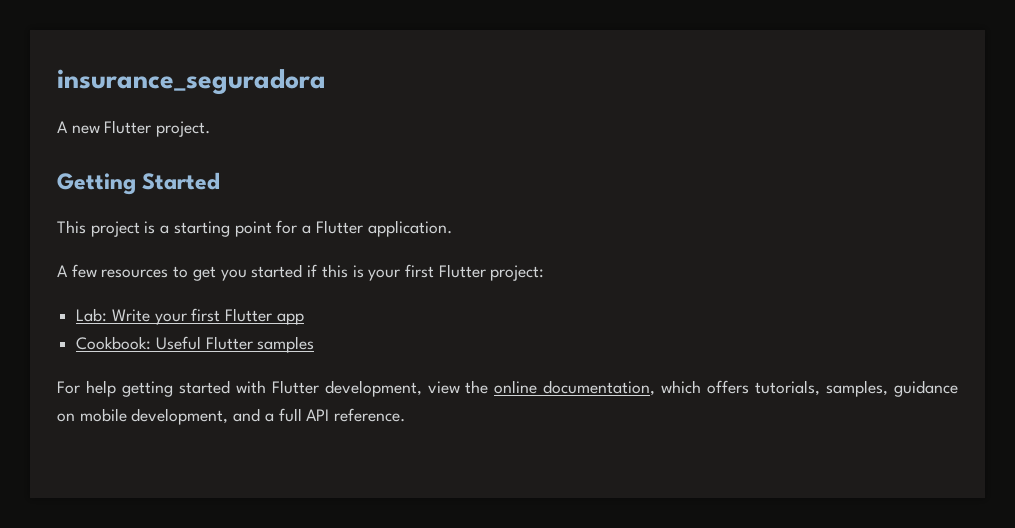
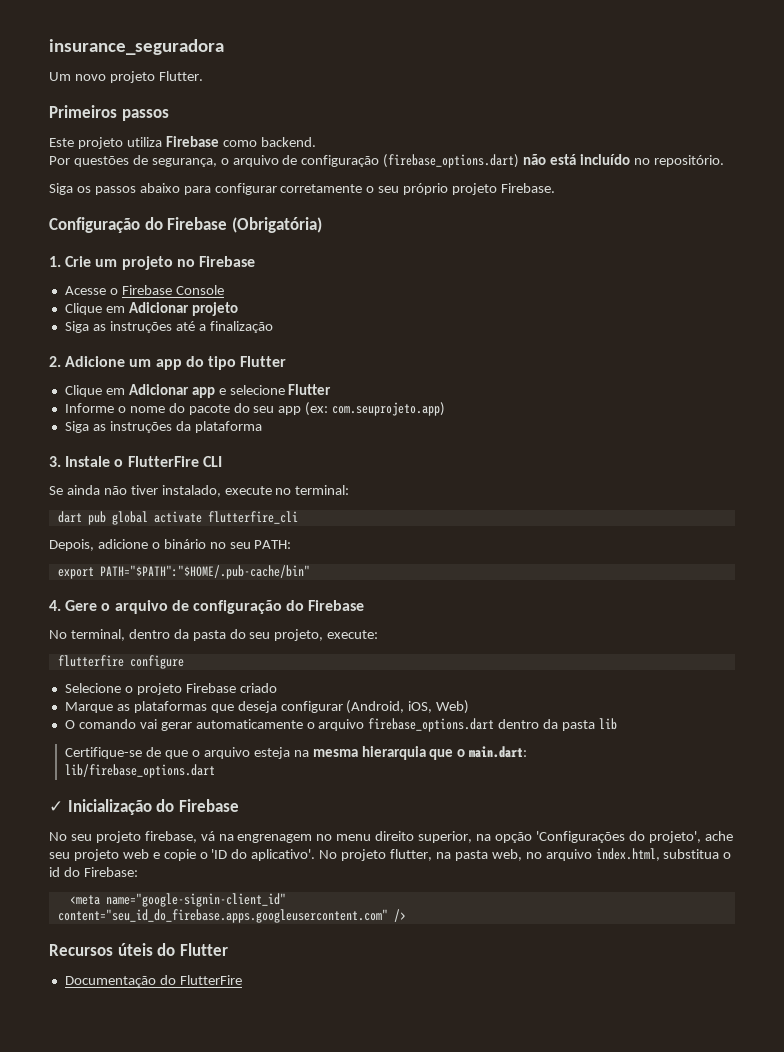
[57,120,211,137] [57,172,221,195] [57,220,452,237] [57,264,545,281] [76,308,304,325] [76,336,315,353] [57,380,958,397] [57,408,406,425] A new Flutter project. // Getting Started // This project is a starting point for a Flutter application. // A few resources to get you started if this is your first Flutter project: // Lab: Write your first Flutter app // Cookbook: Useful Flutter samples // For help getting started with Flutter development, view the online documentation, which offers tutorials, samples, guidance on mobile development, and a full API reference. -> [49,71,203,83] [49,105,169,121] [49,136,316,149] [49,154,724,168] [49,183,556,195] [49,217,322,233] [49,256,255,270] [64,285,224,295] [64,302,238,316] [64,321,273,333] [49,356,287,370] [64,384,332,398] [64,402,446,416] [64,421,262,433] [49,456,222,467] [49,485,350,497] [57,511,298,525] [49,539,292,551] [57,565,310,579] [49,600,365,614] [49,629,379,641] [57,655,184,669] [64,683,277,695] [64,700,470,714] [64,718,618,732] [65,746,528,760] [65,764,216,778] [49,799,239,815] [49,831,733,843] [49,848,732,861] [49,867,138,877] [69,893,286,907] [57,909,406,923] [49,943,228,956] [64,975,242,987] Um novo projeto Flutter. // Primeiros passos // Este projeto utiliza Firebase como backend. // Por questões de segurança, o arquivo de configuração (firebase_options.dart) não está incluído no repositório. // Siga os passos abaixo para configurar corretamente o seu próprio projeto Firebase. // Configuração do Firebase (Obrigatória) // 1. Crie um projeto no Firebase // Acesse o Firebase Console // Clique em Adicionar projeto // Siga as instruções até a finalização // 2. Adicione um app do tipo Flutter // Clique em Adicionar app e selecione Flutter // Informe o nome do pacote do seu app (ex: com.seuprojeto.app) // Siga as instruções da plataforma // 3. Instale o FlutterFire CLI // Se ainda não tiver instalado, execute no terminal: // dart pub global activate flutterfire_cli // Depois, adicione o binário no seu PATH: // export PATH="$PATH":"$HOME/.pub-cache/bin" // 4. Gere o arquivo de configuração do Firebase // No terminal, dentro da pasta do seu projeto, execute: // flutterfire configure // Selecione o projeto Firebase criado // Marque as plataformas que deseja configurar (Android, iOS, Web) // O comando vai gerar automaticamente o arquivo firebase_options.dart dentro da pasta lib // Certifique-se de que o arquivo esteja na mesma hierarquia que o main.dart: // lib/firebase_options.dart // ✓ Inicialização do Firebase // No seu projeto firebase, vá na engrenagem no menu direito superior, na opção 'Configurações do projeto', ache seu projeto web e copie o 'ID do aplicativo'. No projeto flutter, na pasta web, no arquivo index.html, substitua o id do Firebase: // <meta name="google-signin-client_id" // content="seu_id_do_firebase.apps.googleusercontent.com" /> // Recursos úteis do Flutter // Documentação do FlutterFire

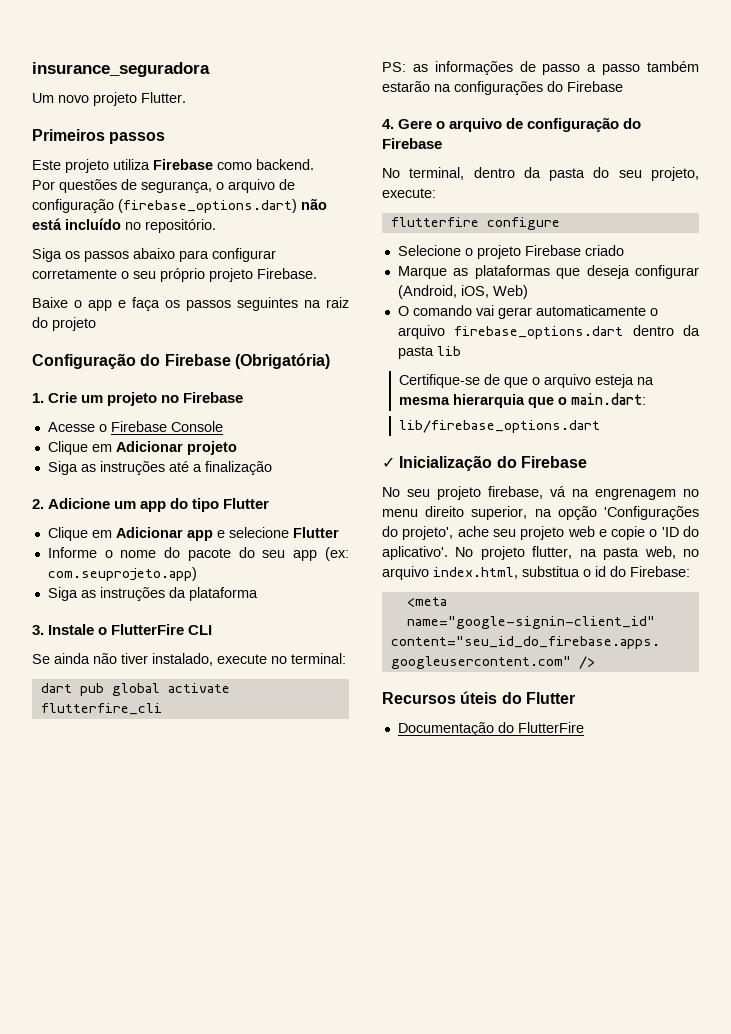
(556, 188) none -> [32,297,349,311] [32,317,96,331] // Baixe o app e faça os passos seguintes na raiz do projeto
[49,539,292,551] [57,565,310,579] Depois, adicione o binário no seu PATH: // export PATH="$PATH":"$HOME/.pub-cache/bin" -> [382,61,699,75] [382,81,623,95] PS: as informações de passo a passo também estarão na configurações do Firebase

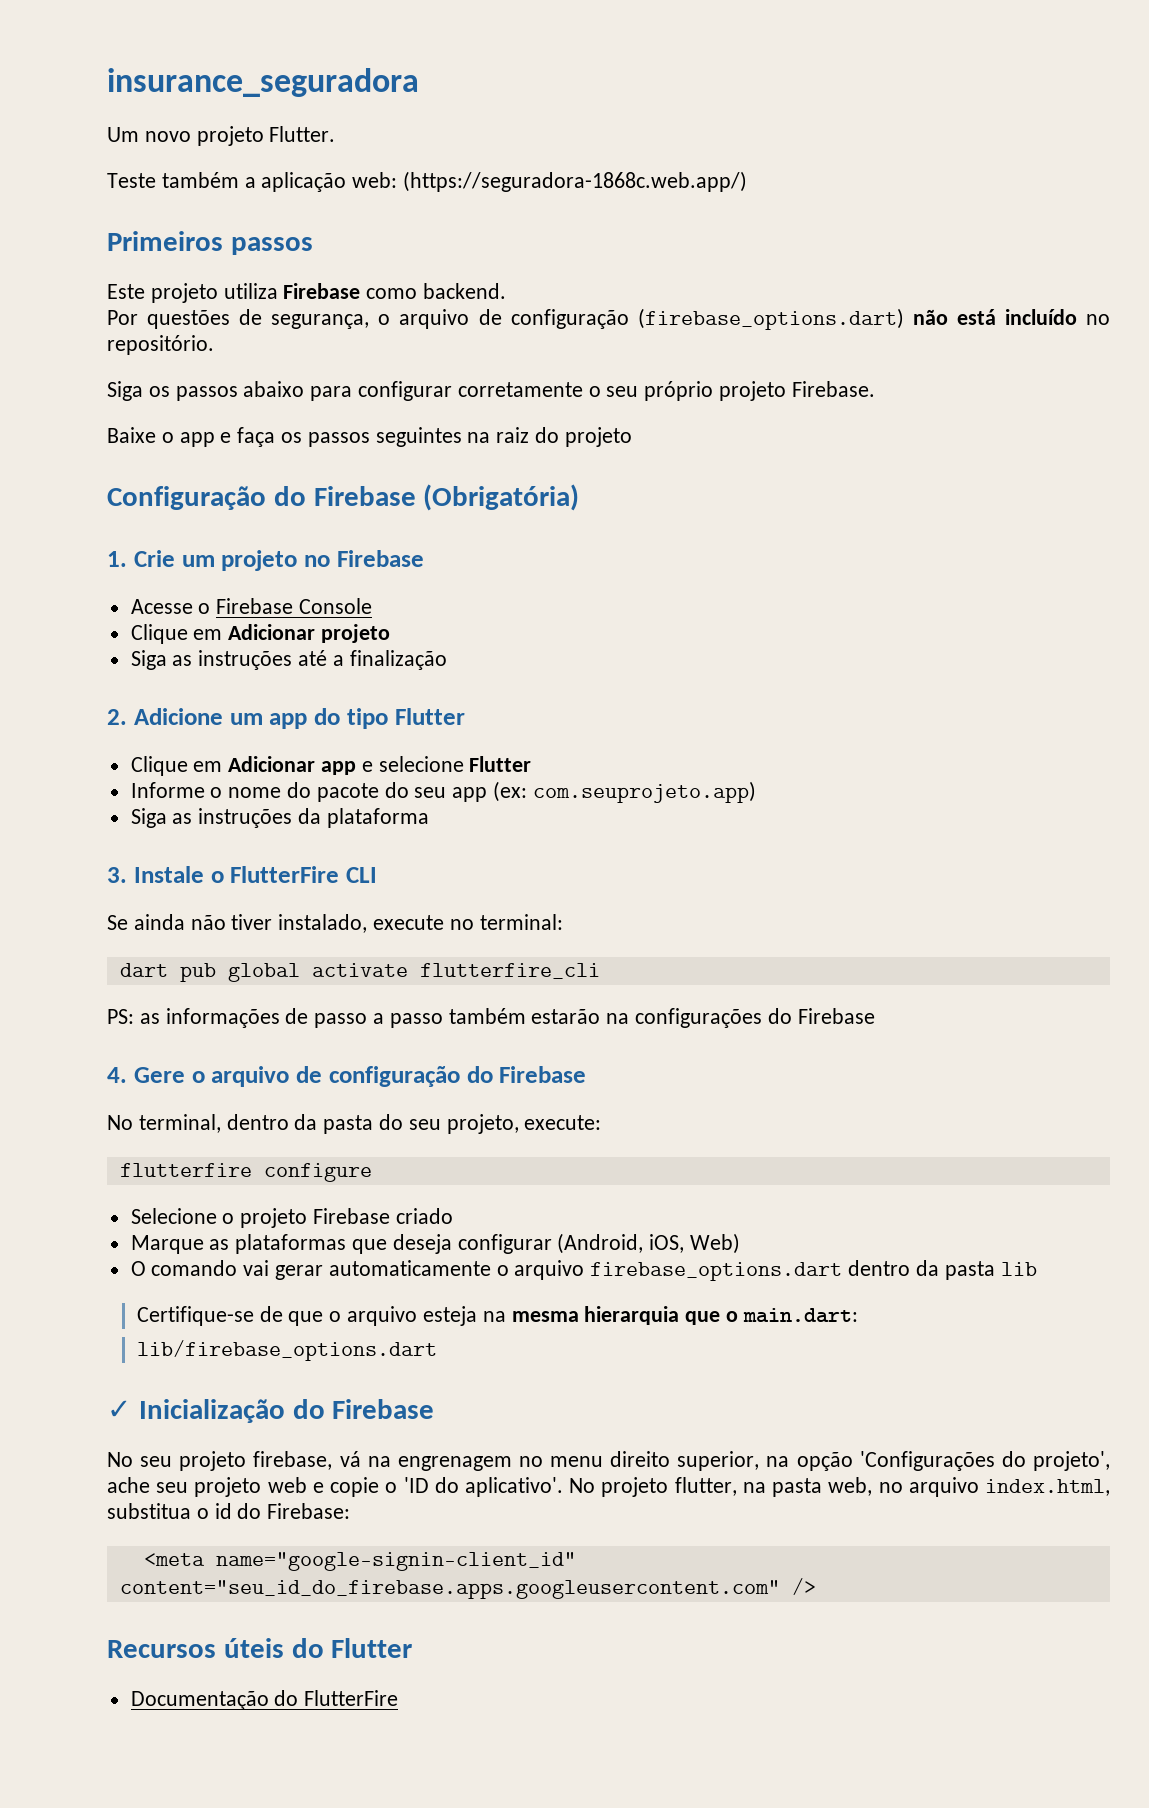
(186, 97) none -> [107,171,748,192] // Teste também a aplicação web: (https://seguradora-1868c.web.app/)

